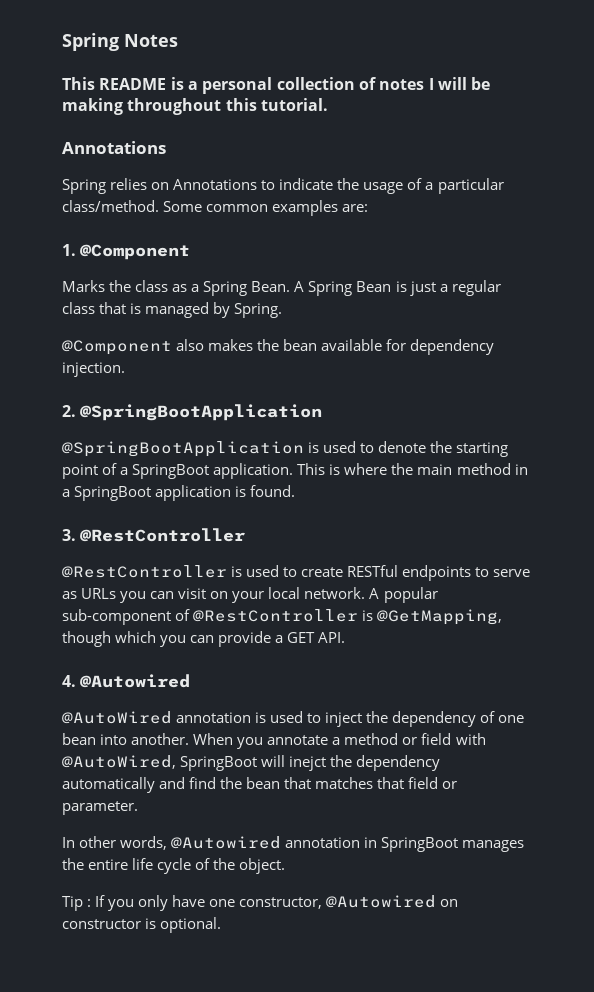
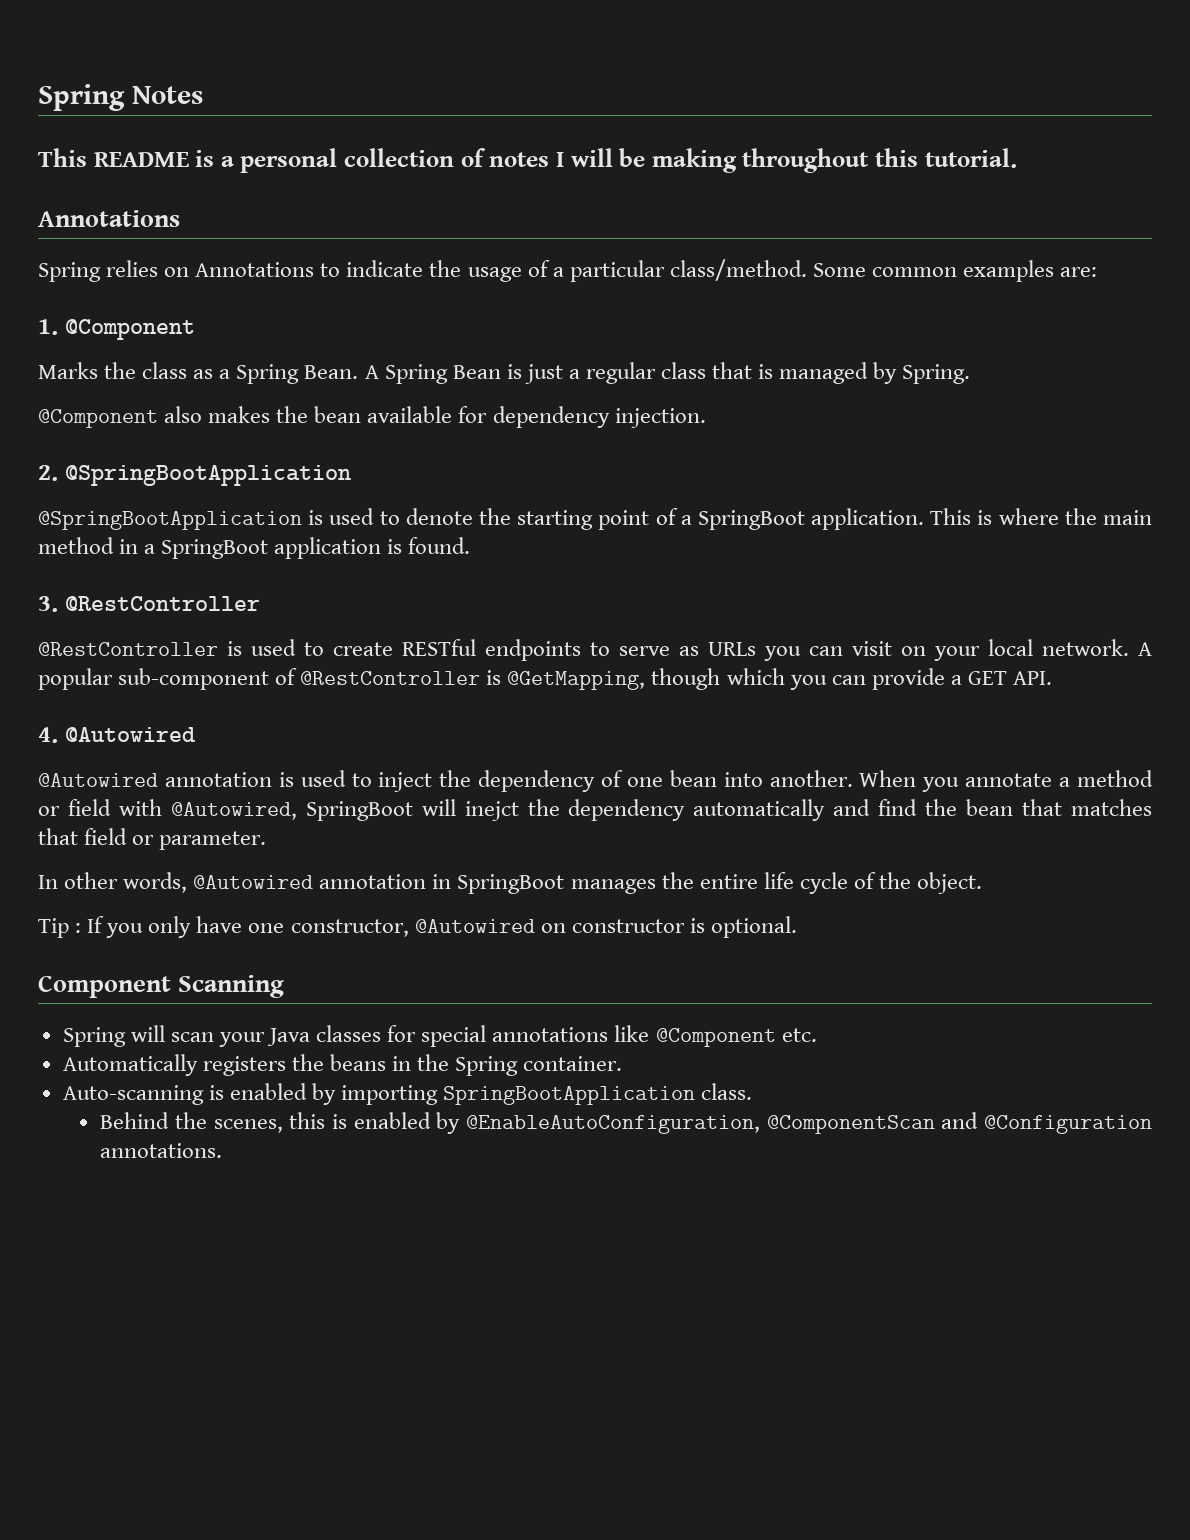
[62,711,172,724] @AutoWired -> [38,773,158,787] @Autowired
[62,755,176,769] @AutoWired, -> [170,802,297,820] @Autowired,
(222, 925) none -> [38,975,285,998] [62,1025,817,1047] [62,1054,623,1076] [62,1083,753,1105] [100,1112,1152,1134] [100,1143,223,1158] // Component Scanning // Spring will scan your Java classes for special annotations like @Component etc. // Automatically registers the beans in the Spring container. // Auto-scanning is enabled by importing SpringBootApplication class. // Behind the scenes, this is enabled by @EnableAutoConfiguration, @ComponentScan and @Configuration annotations.

